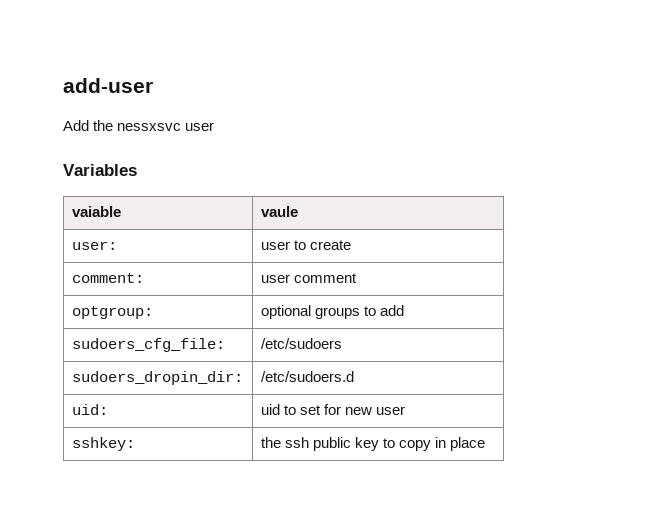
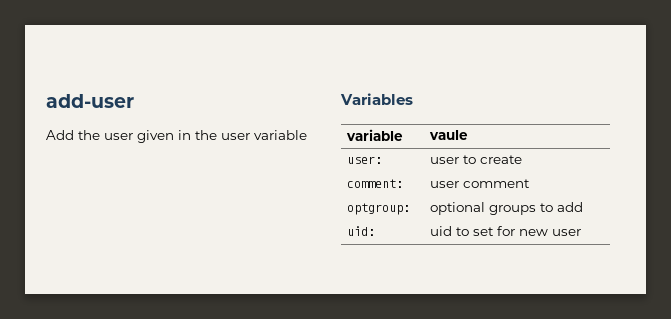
[117,122,215,131] nessxsvc user -> [104,130,307,143] user given in the user variable
[71,206,121,217] vaiable -> [346,129,404,141] variable
[71,338,225,352] [260,338,342,349] [71,371,243,385] [260,371,354,382] // sudoers_cfg_file: | /etc/sudoers // sudoers_dropin_dir: | /etc/sudoers.d -> (584, 207) none
[71,437,135,451] [260,437,486,451] // sshkey: | the ssh public key to copy in place -> (582, 232) none

